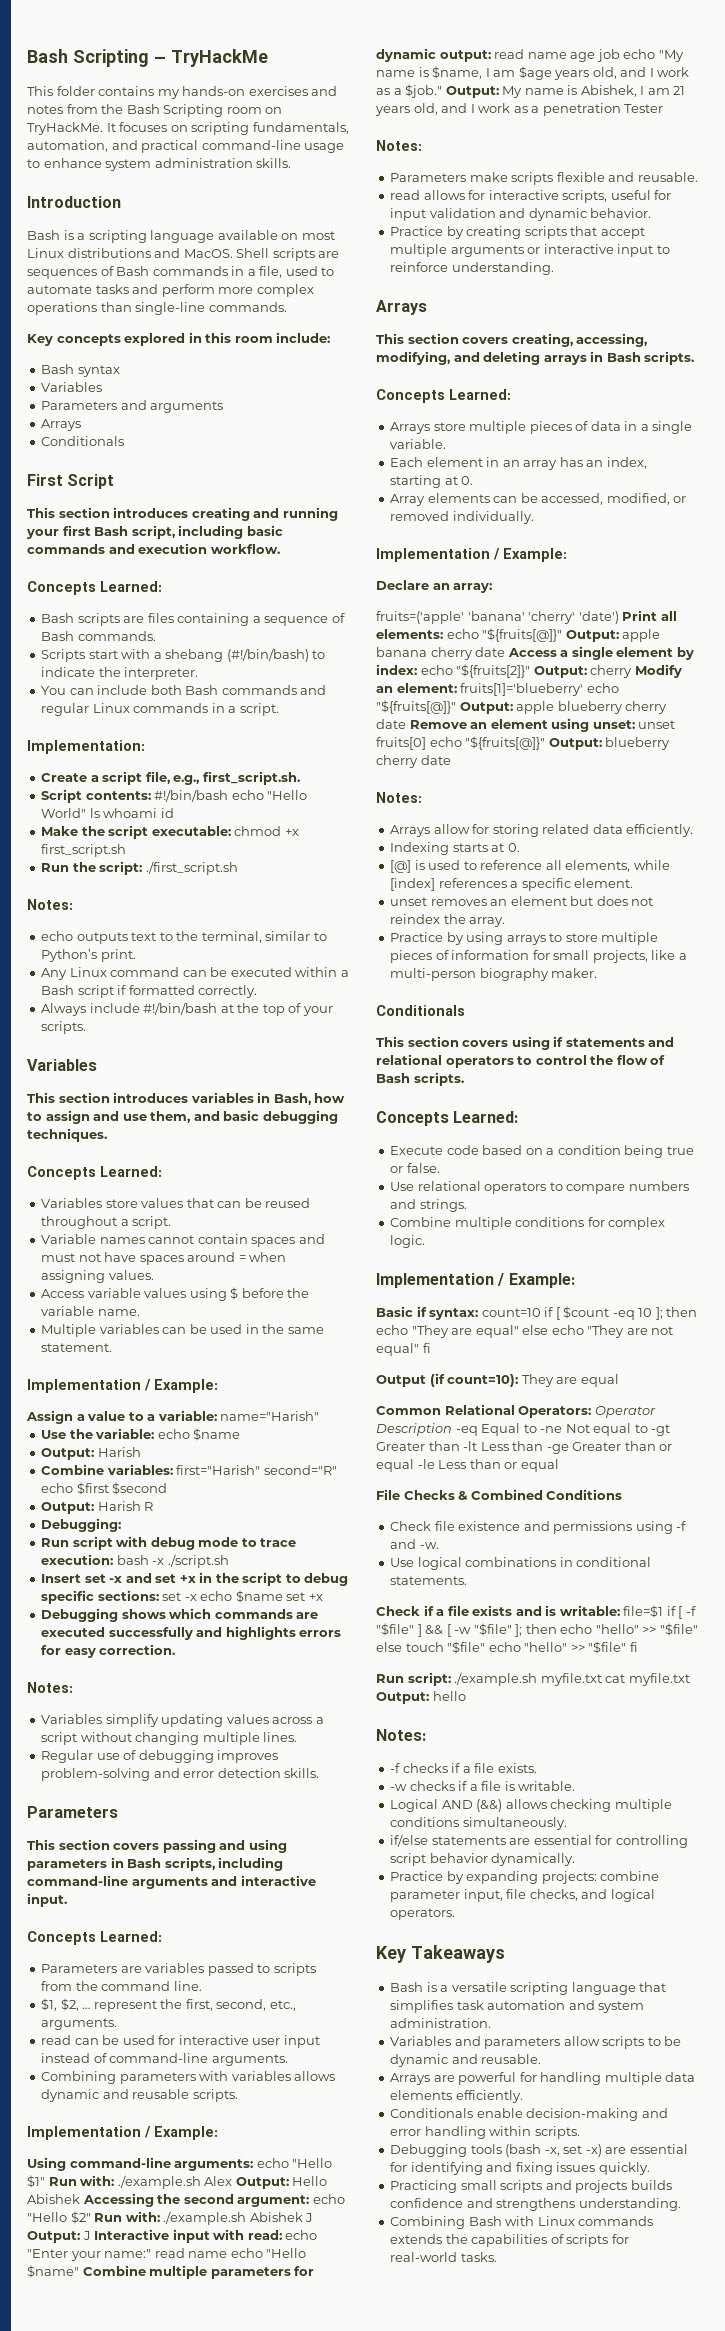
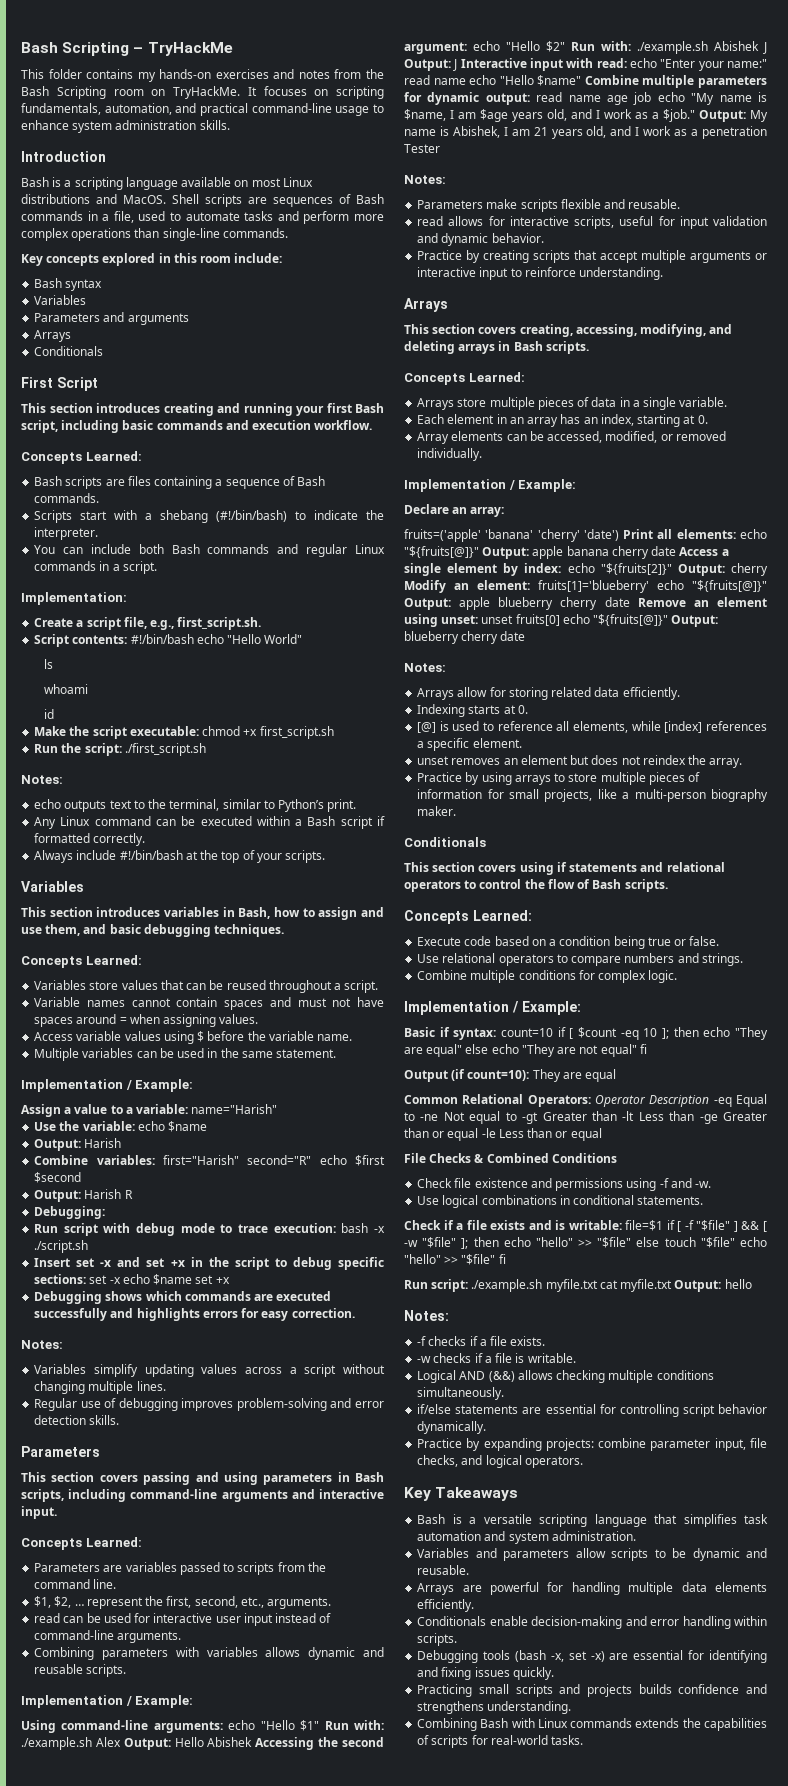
(87, 813) none -> (303, 639) //
(100, 813) none -> (54, 664) //
(158, 813) none -> (89, 689) //

